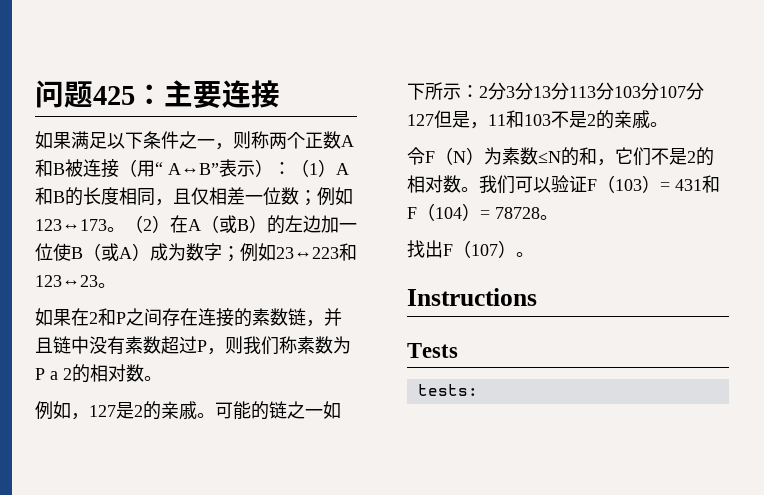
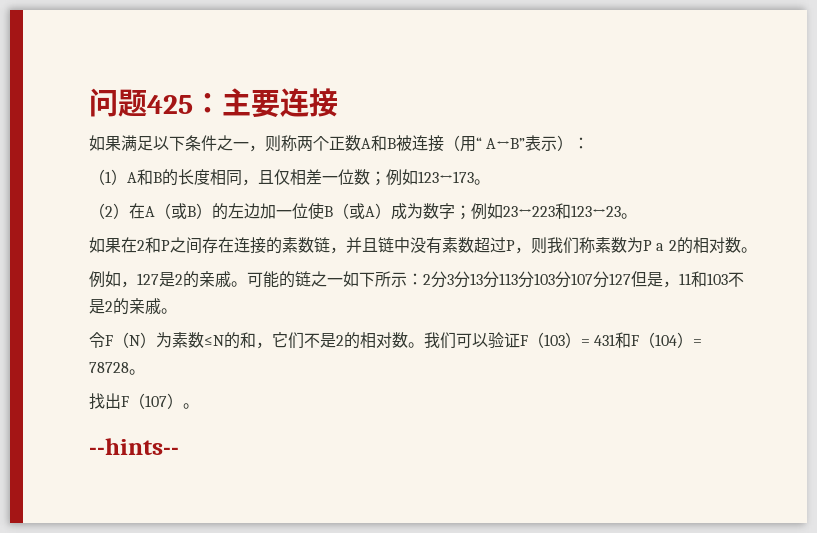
(291, 168) none -> (590, 143) //
(125, 229) none -> (490, 182) //
[407,288,537,306] [407,343,458,358] [417,384,478,396] Instructions // Tests // tests: -> [89,438,179,455] --hints--

